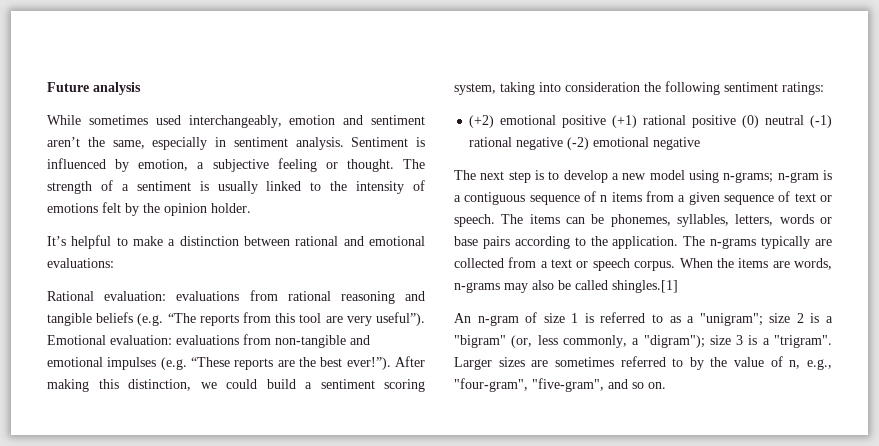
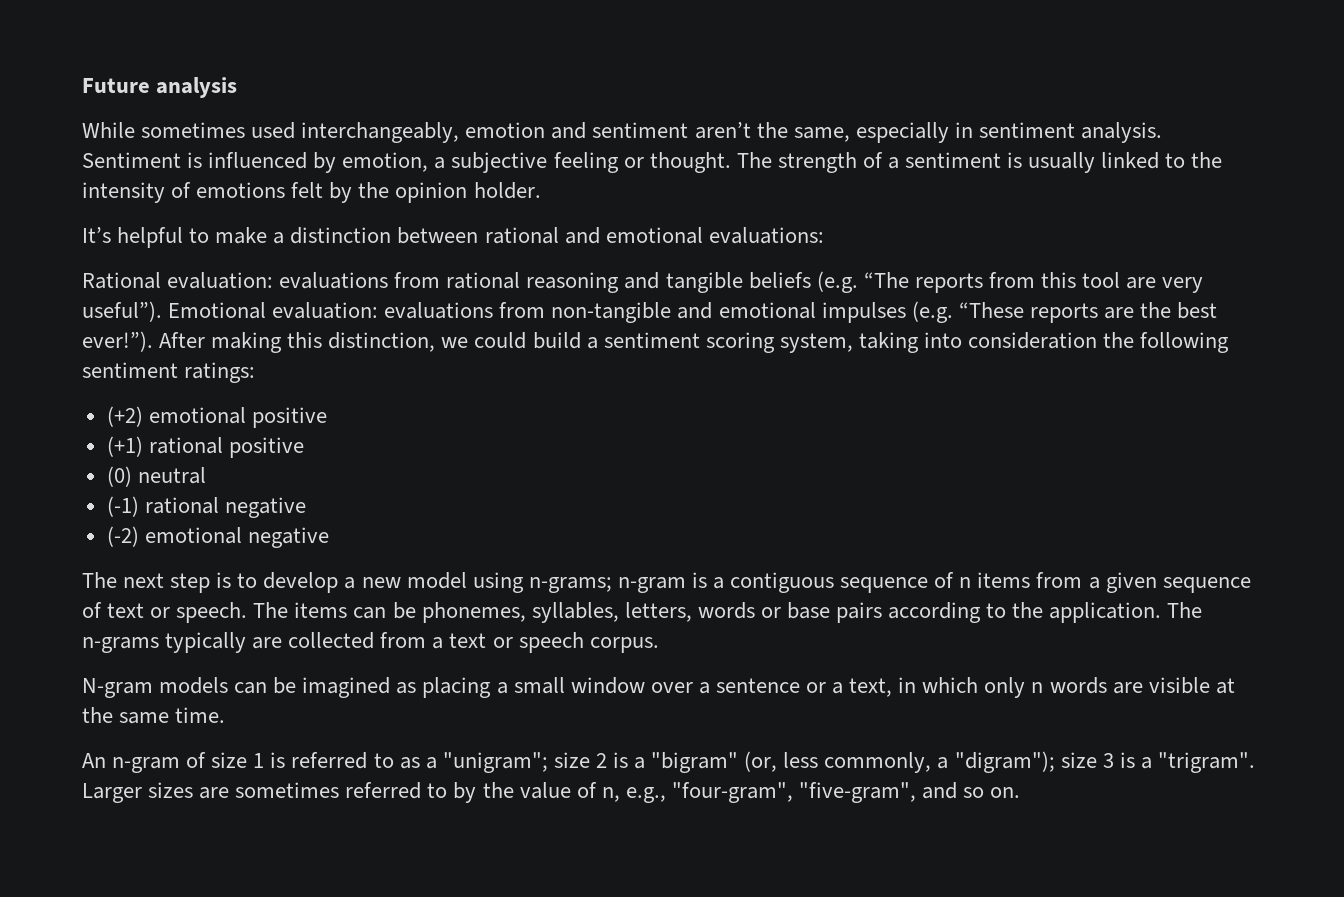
(607, 121) none -> (327, 417) //
(737, 121) none -> (304, 447) //
(805, 120) none -> (206, 475) //
(564, 143) none -> (306, 507) //
[679,258,832,270] [454,280,678,293] When the items are words, n-grams may also be called shingles.[1] -> [82,677,1235,698] [82,707,226,724] // N-gram models can be imagined as placing a small window over a sentence or a text, in which only n words are visible at the same time.

